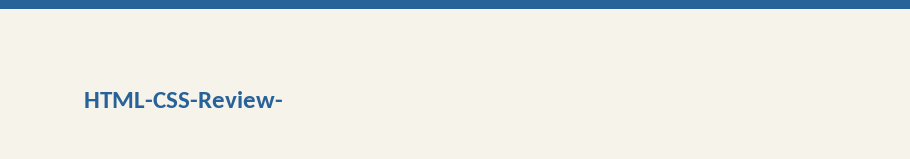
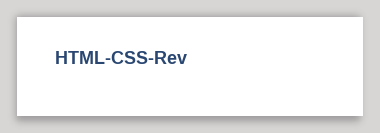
[84,91,283,108] HTML-CSS-Review- -> [55,51,187,64] HTML-CSS-Rev

